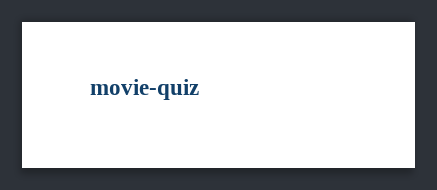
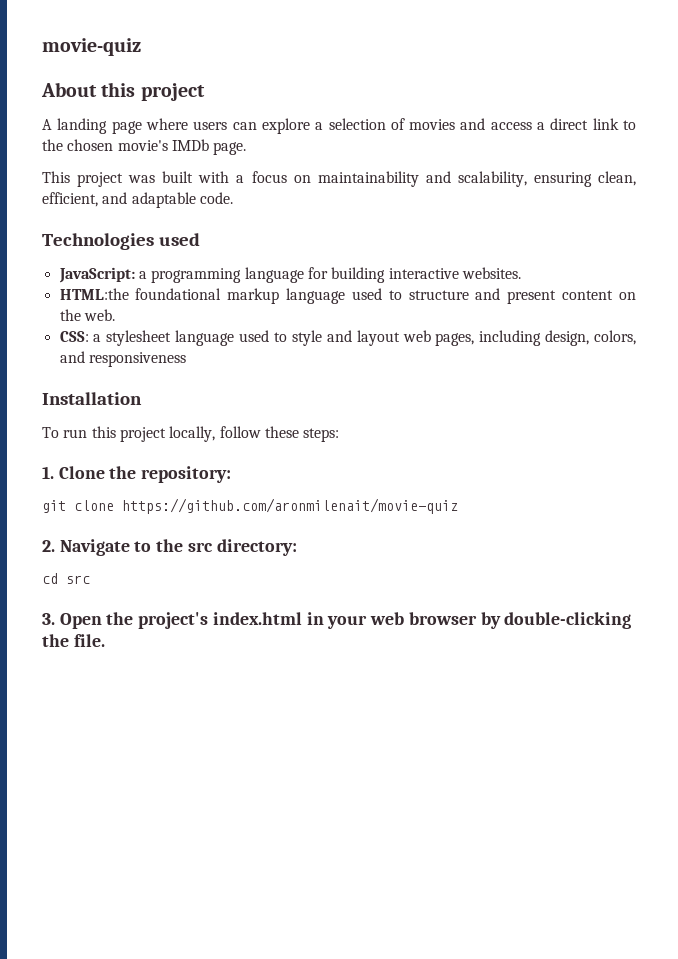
(199, 89) none -> [41,82,205,101] [42,118,636,134] [42,139,247,155] [42,171,636,187] [42,192,233,208] [42,233,200,250] [58,267,521,283] [59,288,636,304] [59,309,115,321] [59,330,637,346] [59,351,186,367] [42,392,142,405] [42,426,340,442] [42,466,232,483] [42,498,458,514] [42,539,297,556] [42,573,90,584] [42,612,632,629] [42,634,105,647] // About this project // A landing page where users can explore a selection of movies and access a direct link to the chosen movie's IMDb page. // This project was built with a focus on maintainability and scalability, ensuring clean, efficient, and adaptable code. // Technologies used // JavaScript: a programming language for building interactive websites. // HTML:the foundational markup language used to structure and present content on the web. // CSS: a stylesheet language used to style and layout web pages, including design, colors, and responsiveness // Installation // To run this project locally, follow these steps: // 1. Clone the repository: // git clone https://github.com/aronmilenait/movie-quiz // 2. Navigate to the src directory: // cd src // 3. Open the project's index.html in your web browser by double-clicking the file.

